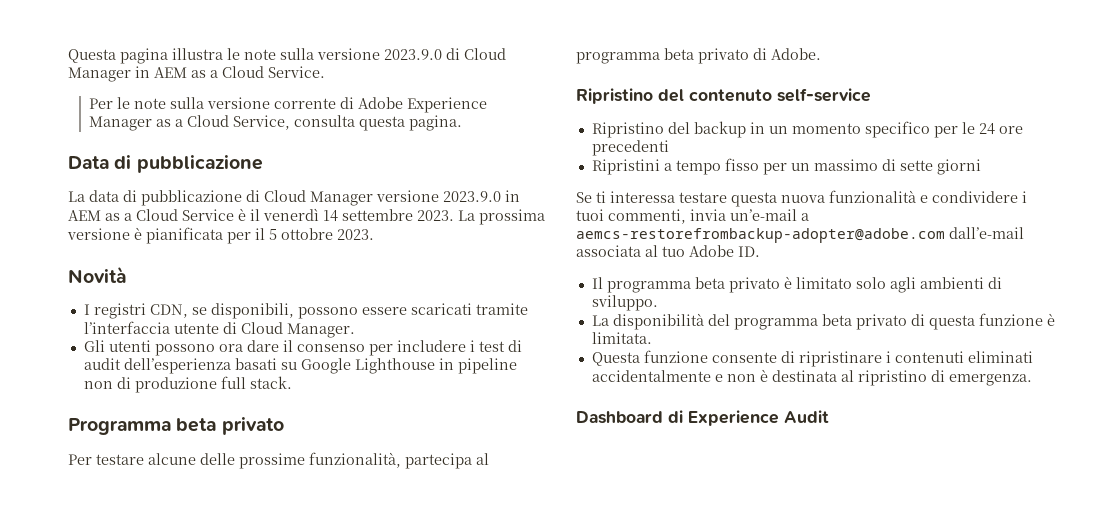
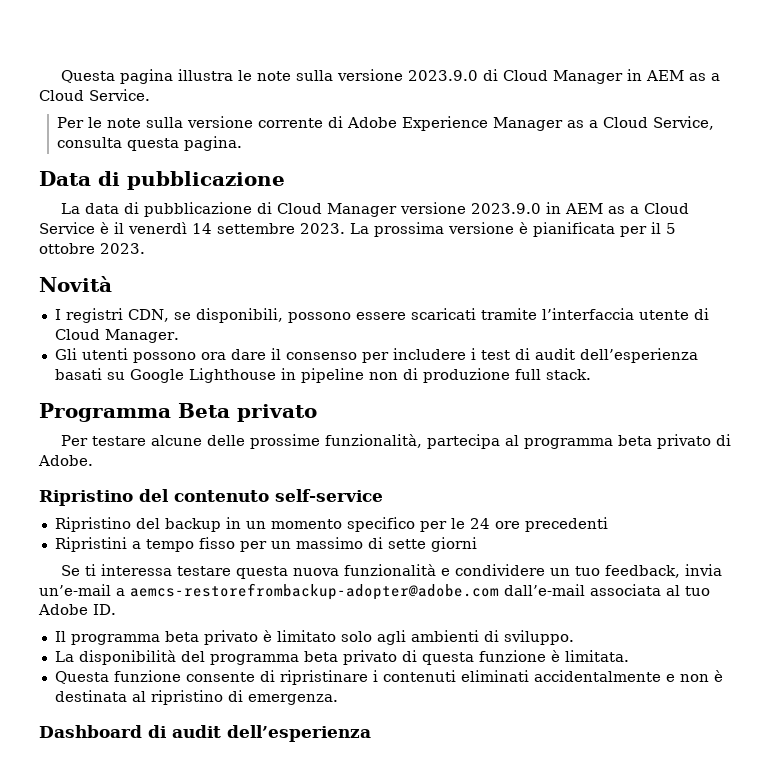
[176,418,217,432] beta -> [178,403,230,418] Beta
[1022,191,1027,203] [576,209,686,224] i tuoi commenti, -> [550,565,681,578] un tuo feedback,
[688,410,829,426] Experience Audit -> [172,725,371,742] audit dell’esperienza

